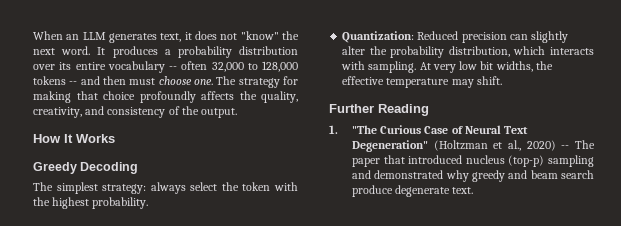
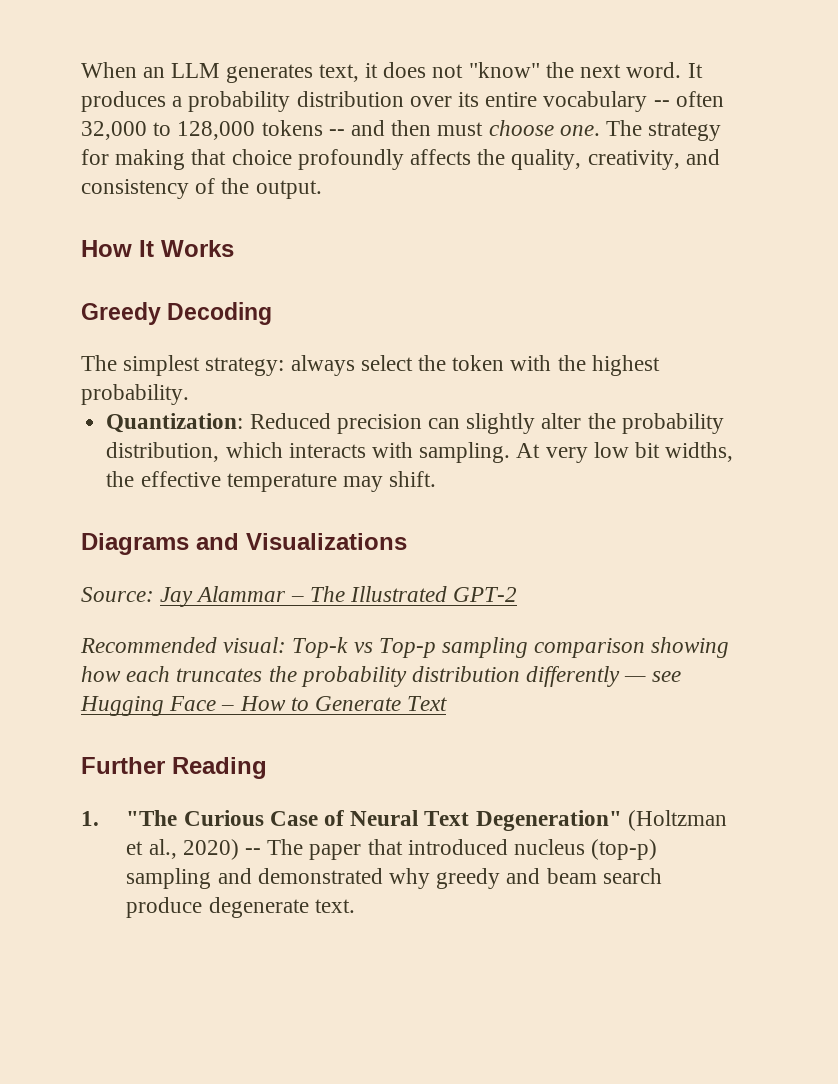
(502, 80) none -> [81,533,407,555] [81,586,518,607] [80,637,730,658] [81,666,681,687] [80,696,448,716] // Diagrams and Visualizations // Source: Jay Alammar – The Illustrated GPT-2 // Recommended visual: Top-k vs Top-p sampling comparison showing how each truncates the probability distribution differently — see Hugging Face – How to Generate Text

